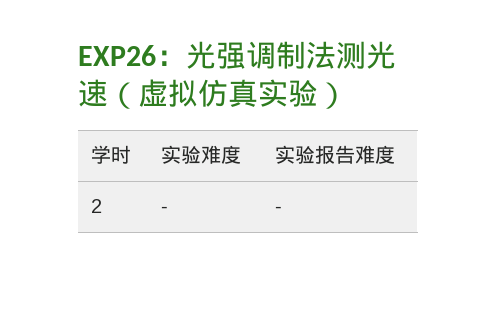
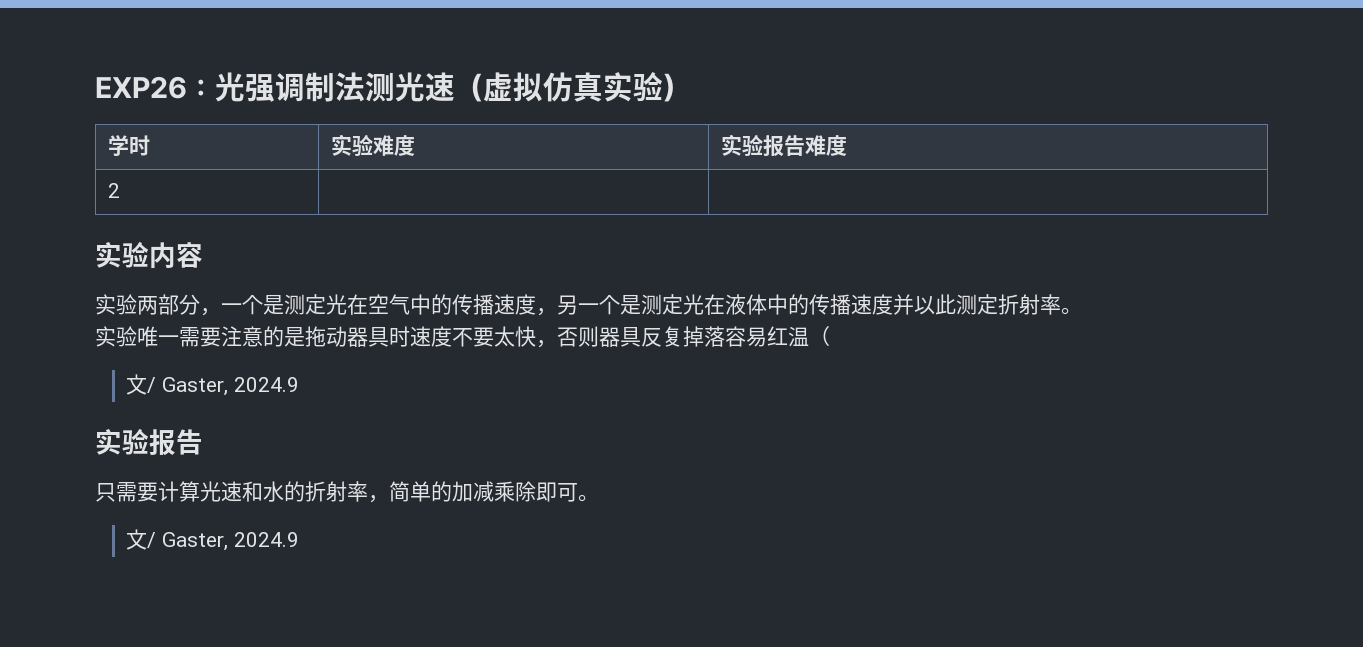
[160,206,168,213] [274,206,282,213] - | - -> [95,242,203,269] [95,294,1082,316] [95,326,830,348] [126,374,299,396] [95,429,203,456] [95,481,599,503] [126,529,299,551] | // 实验内容 // 实验两部分，一个是测定光在空气中的传播速度，另一个是测定光在液体中的传播速度并以此测定折射率。 // 实验唯一需要注意的是拖动器具时速度不要太快，否则器具反复掉落容易红温（ // 文/ Gaster, 2024.9 // 实验报告 // 只需要计算光速和水的折射率，简单的加减乘除即可。 // 文/ Gaster, 2024.9

